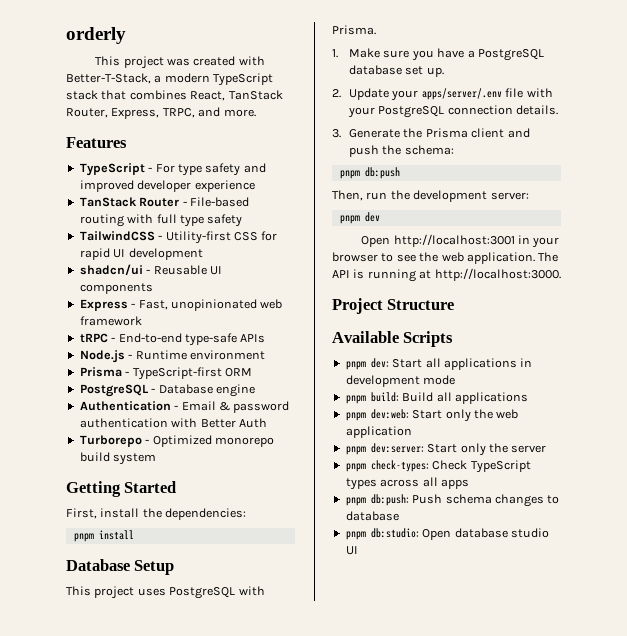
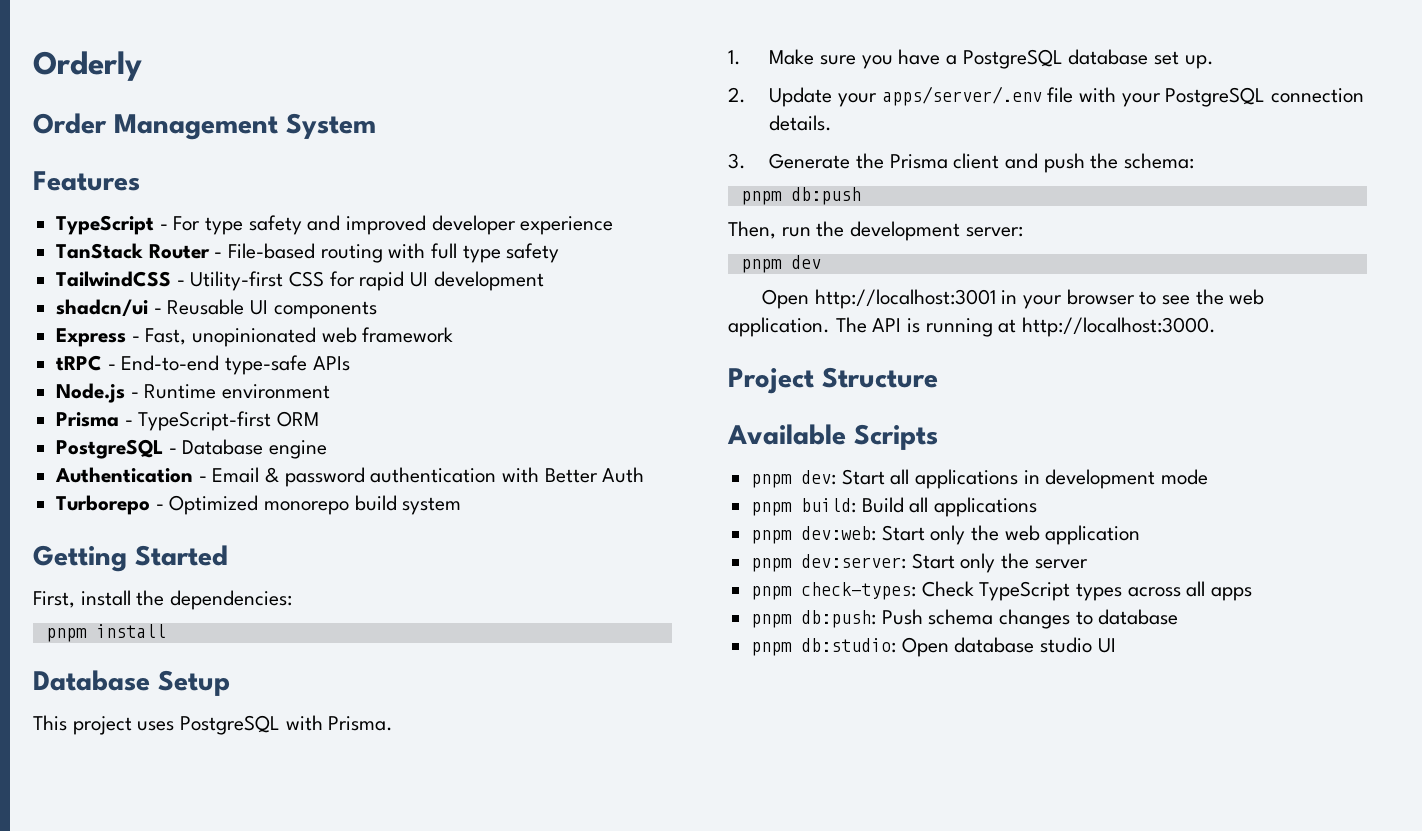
[66,27,126,44] [95,56,265,69] [66,73,274,86] [66,90,283,101] [66,107,256,119] orderly // This project was created with Better-T-Stack, a modern TypeScript stack that combines React, TanStack Router, Express, TRPC, and more. -> [33,51,142,81] [33,113,376,140] Orderly // Order Management System

